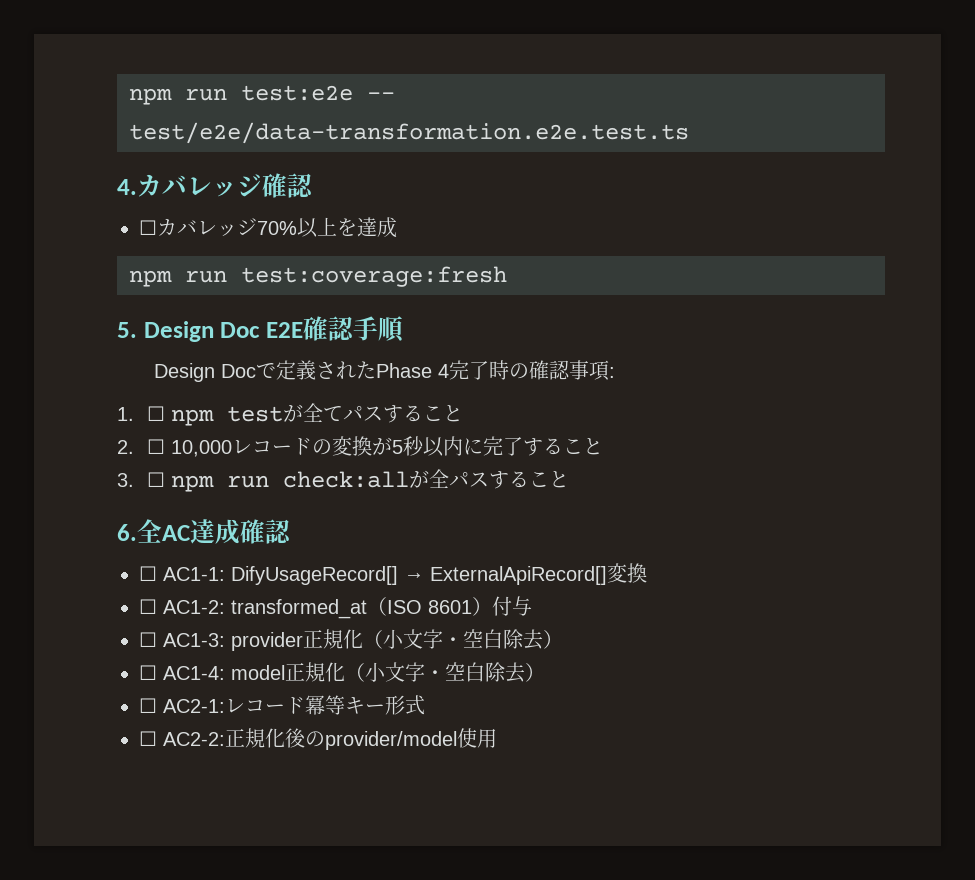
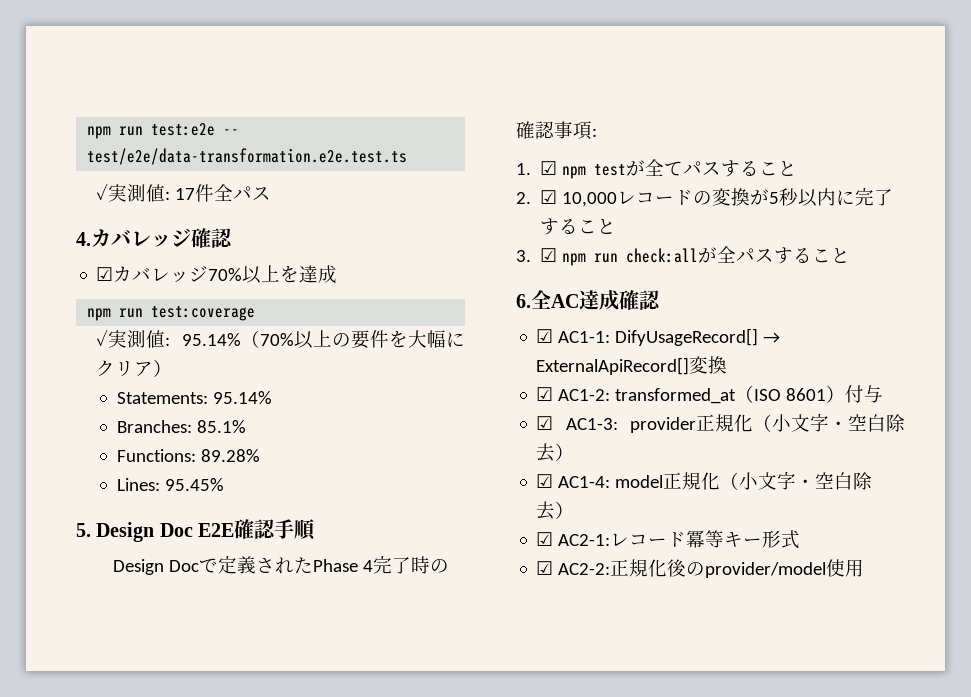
(689, 133) none -> [96,183,272,202] // ✓実測値: 17件全パス
[139,220,157,235] ☐ -> [96,267,114,281] ☑
[241,266,507,287] test:coverage:fresh -> [151,306,256,321] [96,329,465,349] [96,359,173,377] [116,391,272,404] [116,420,246,433] [116,449,260,462] [116,478,224,491] test:coverage // ✓実測値: 95.14%（70%以上の要件を大幅にクリア） // Statements: 95.14% // Branches: 85.1% // Functions: 89.28% // Lines: 95.45%
[146,406,165,421] ☐ -> [540,161,558,175] ☑
[146,439,165,454] ☐ -> [540,190,558,204] ☑
[146,472,165,487] ☐ -> [540,248,558,262] ☑
[139,566,157,581] ☐ -> [536,329,554,343] ☑
[139,599,157,614] ☐ -> [536,387,554,401] ☑
[139,632,157,647] ☐ -> [536,416,554,430] ☑
[139,665,157,680] ☐ -> [536,474,554,488] ☑
[139,698,157,713] ☐ -> [536,532,554,546] ☑
[139,731,157,746] ☐ -> [536,561,554,575] ☑

